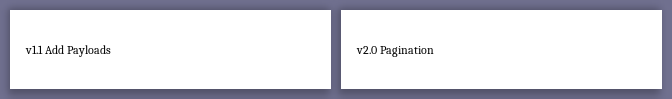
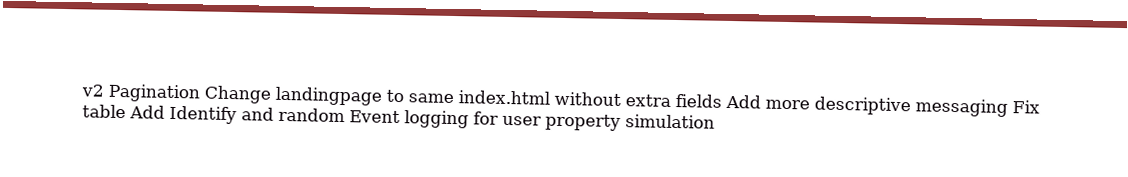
[25,45,112,57] [356,46,435,57] v1.1 Add Payloads // v2.0 Pagination -> [81,83,1040,117] [82,104,715,132] v2 Pagination Change landingpage to same index.html without extra fields Add more descriptive messaging Fix table Add Identify and random Event logging for user property simulation

